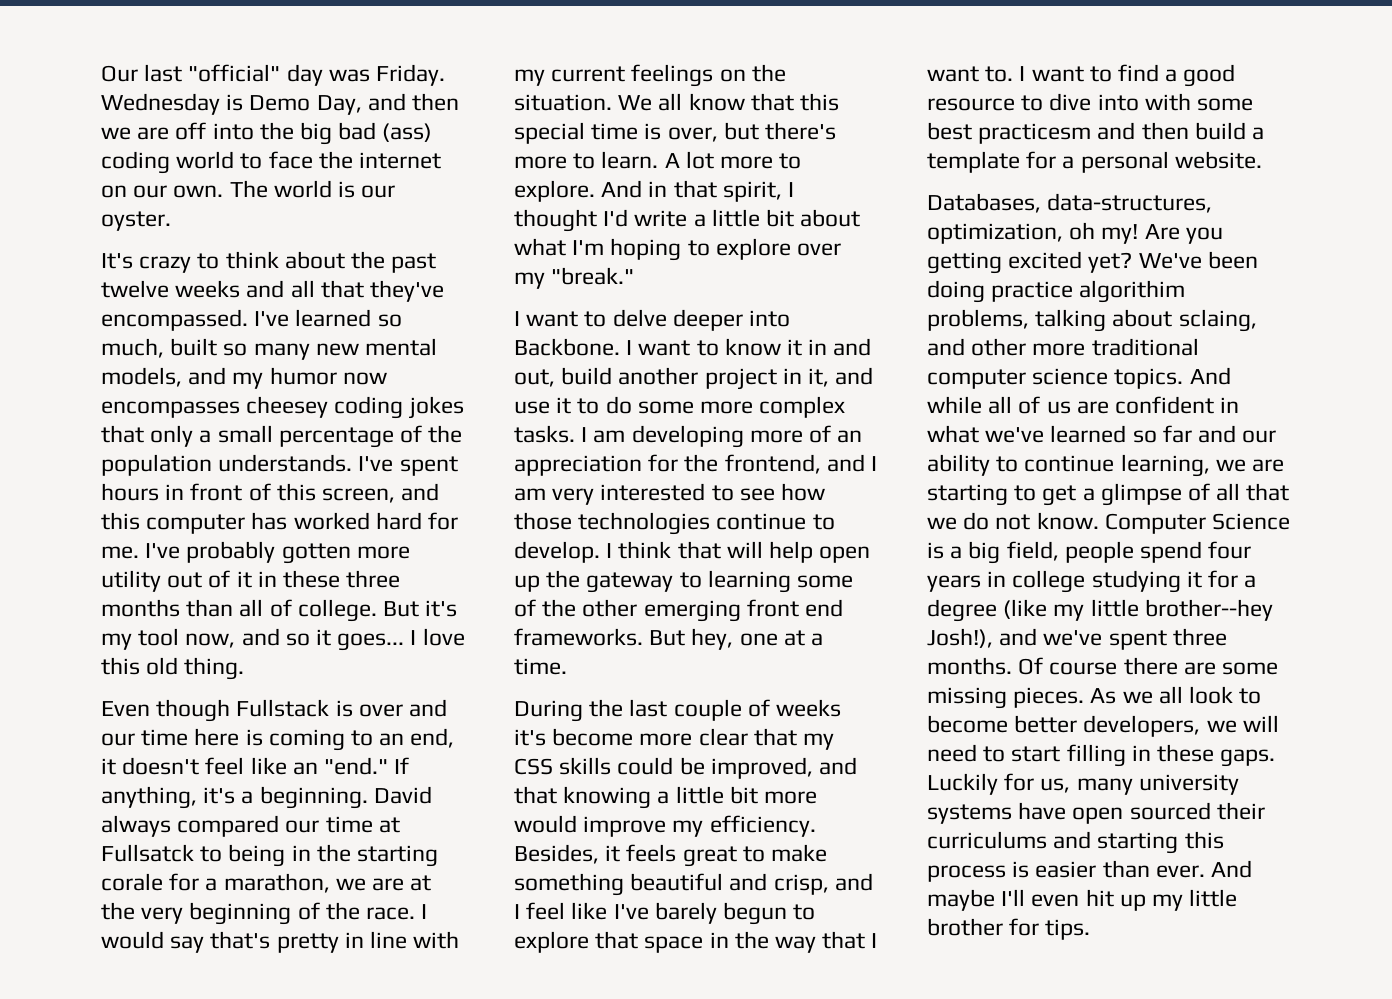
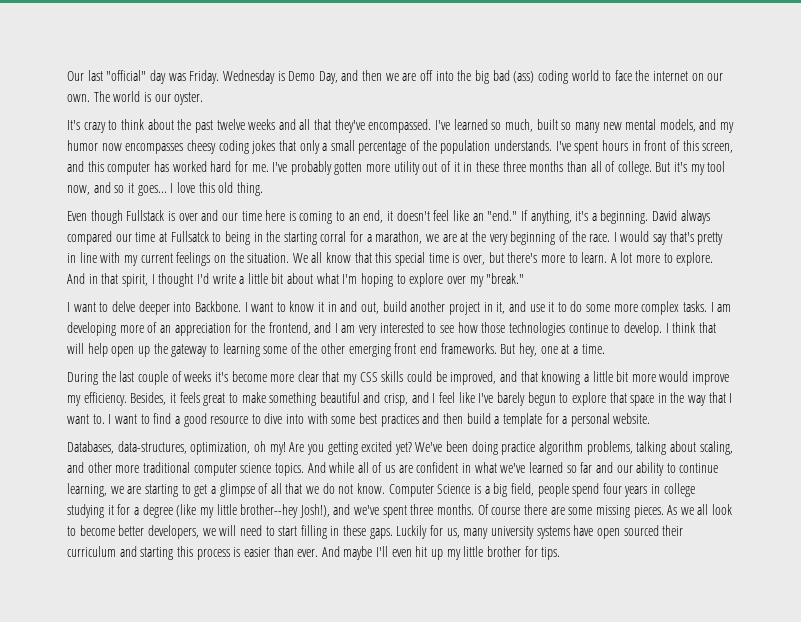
[246,396,329,418] cheesey -> [186,140,216,154] cheesy
[101,873,163,891] corale -> [320,231,347,242] corral
[978,123,1092,144] practicesm -> [380,414,419,427] practices
[1079,280,1186,303] algorithim -> [539,441,584,455] algorithm
[1178,309,1257,332] sclaing, -> [699,441,733,455] scaling,
[927,831,1047,849] curriculums -> [67,546,116,557] curriculum

